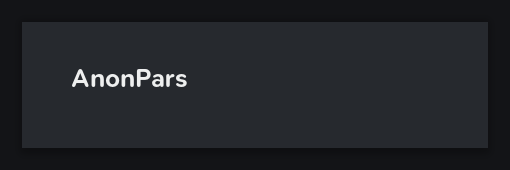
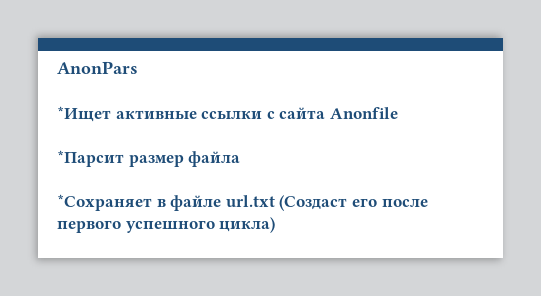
(188, 78) none -> [57,106,398,122] [57,150,241,167] [57,194,428,211] [57,217,276,233] // *Ищет активные ссылки с сайта Anonfile // *Парсит размер файла // *Сохраняет в файле url.txt (Создаст его после первого успешного цикла)

